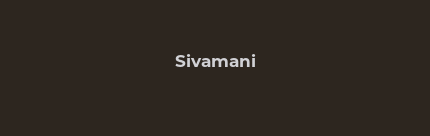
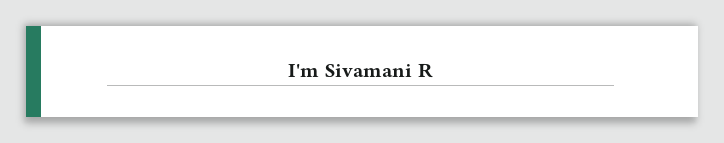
[174,54,256,67] Sivamani -> [288,63,433,78] I'm Sivamani R

